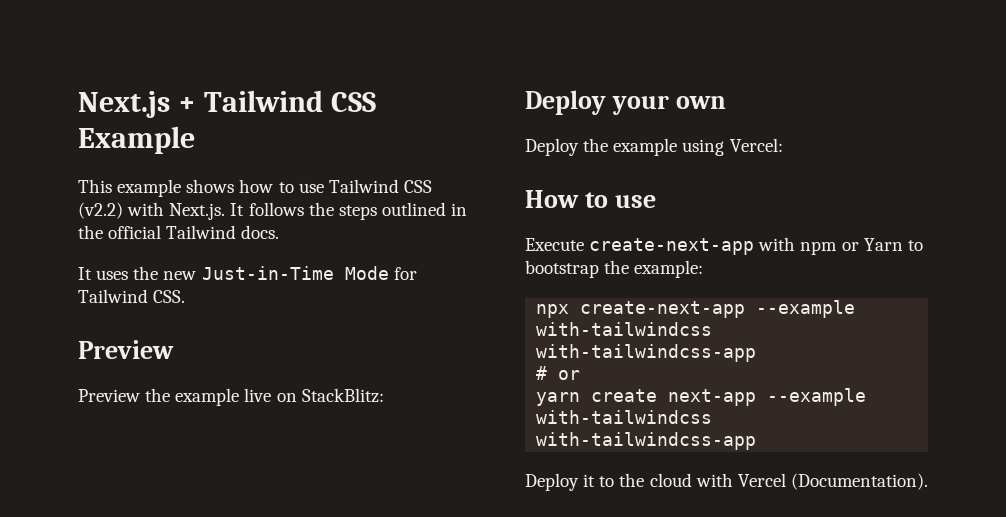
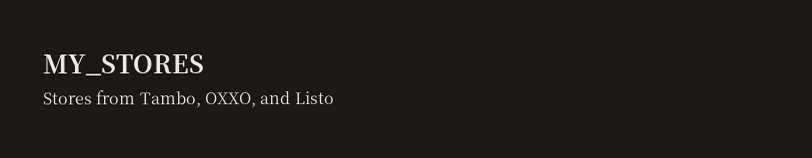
[78,90,376,118] [78,126,195,154] [78,179,432,197] [78,202,468,220] [78,225,280,239] [78,266,417,280] [78,289,186,303] [78,340,174,359] [78,388,384,406] [525,90,726,115] [525,138,783,156] [525,190,656,208] [525,237,923,255] [525,260,704,278] [536,300,856,318] [536,322,713,336] [536,344,757,362] [536,366,581,380] [536,388,867,406] [536,410,713,424] [536,432,757,450] [525,473,928,491] Next.js + Tailwind CSS Example // This example shows how to use Tailwind CSS (v2.2) with Next.js. It follows the steps outlined in the official Tailwind docs. // It uses the new Just-in-Time Mode for Tailwind CSS. // Preview // Preview the example live on StackBlitz: // Deploy your own // Deploy the example using Vercel: // How to use // Execute create-next-app with npm or Yarn to bootstrap the example: // npx create-next-app --example with-tailwindcss with-tailwindcss-app // # or // yarn create next-app --example with-tailwindcss with-tailwindcss-app // Deploy it to the cloud with Vercel (Documentation). -> [42,54,204,76] [43,90,335,108] MY_STORES // Stores from Tambo, OXXO, and Listo

